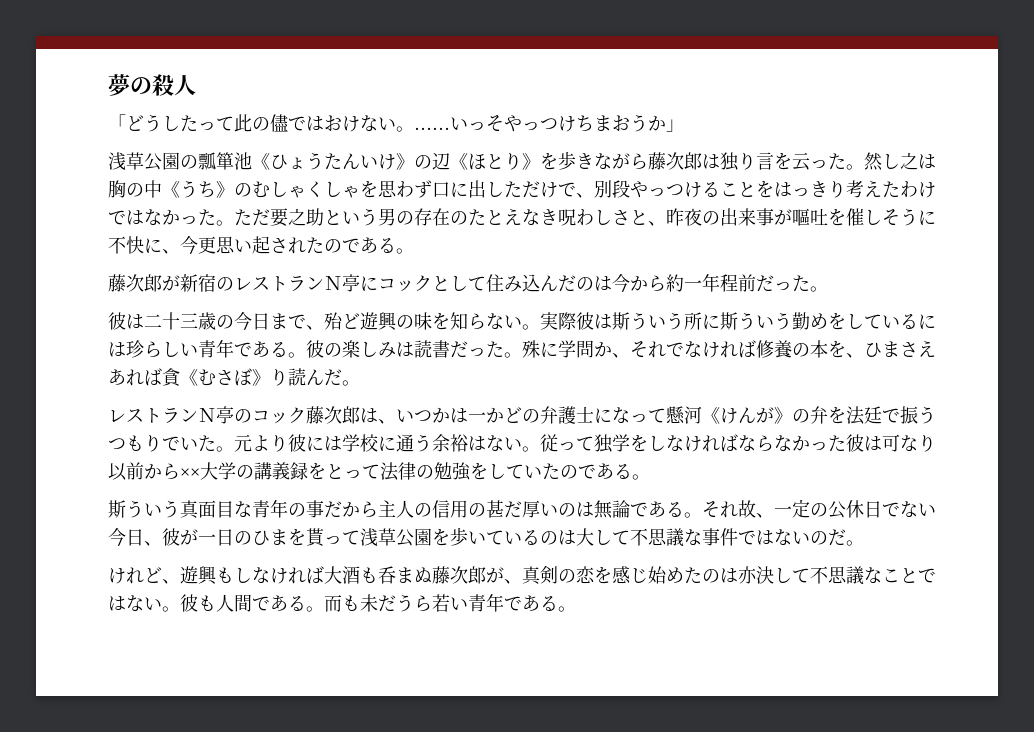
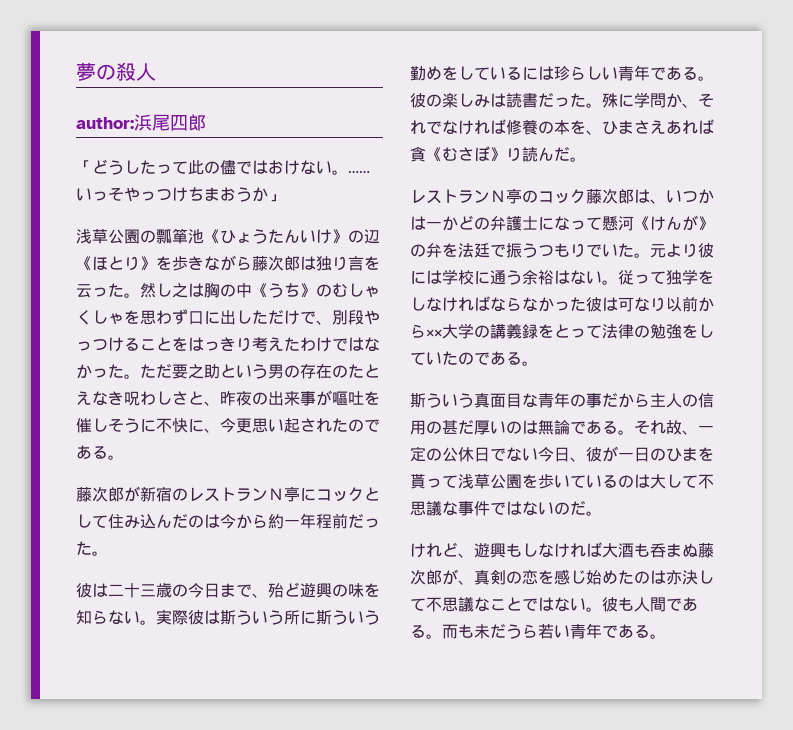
(196, 85) none -> [76,114,206,131] // author:浜尾四郎

